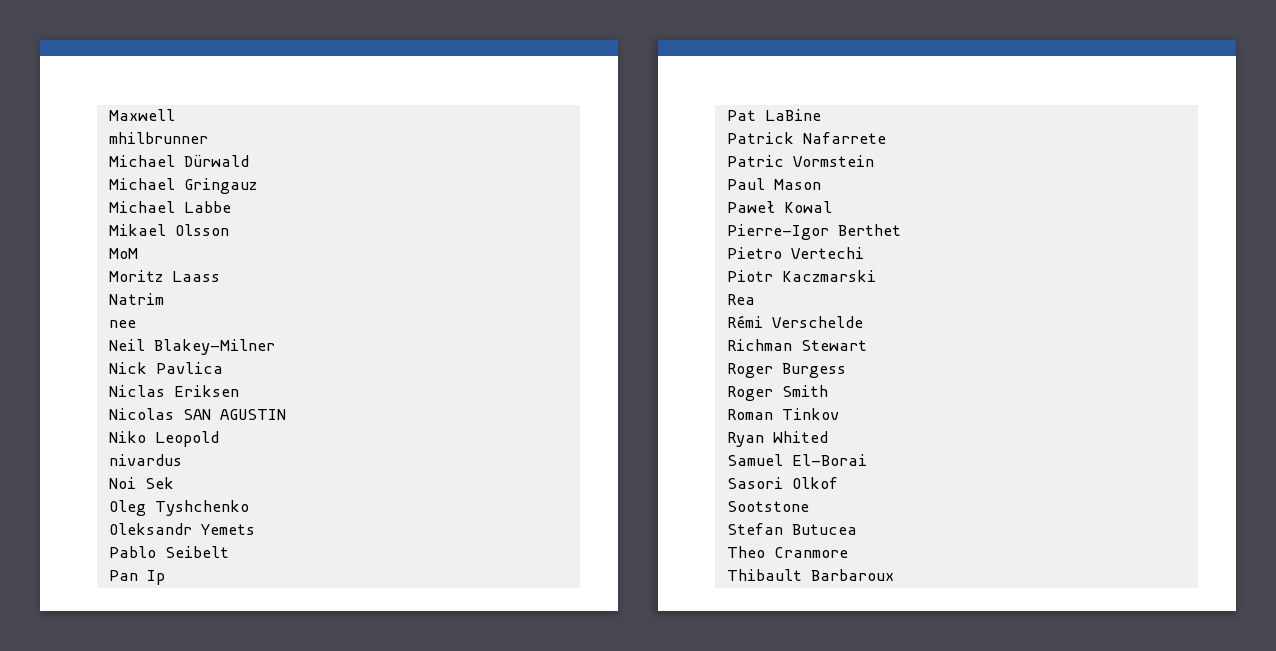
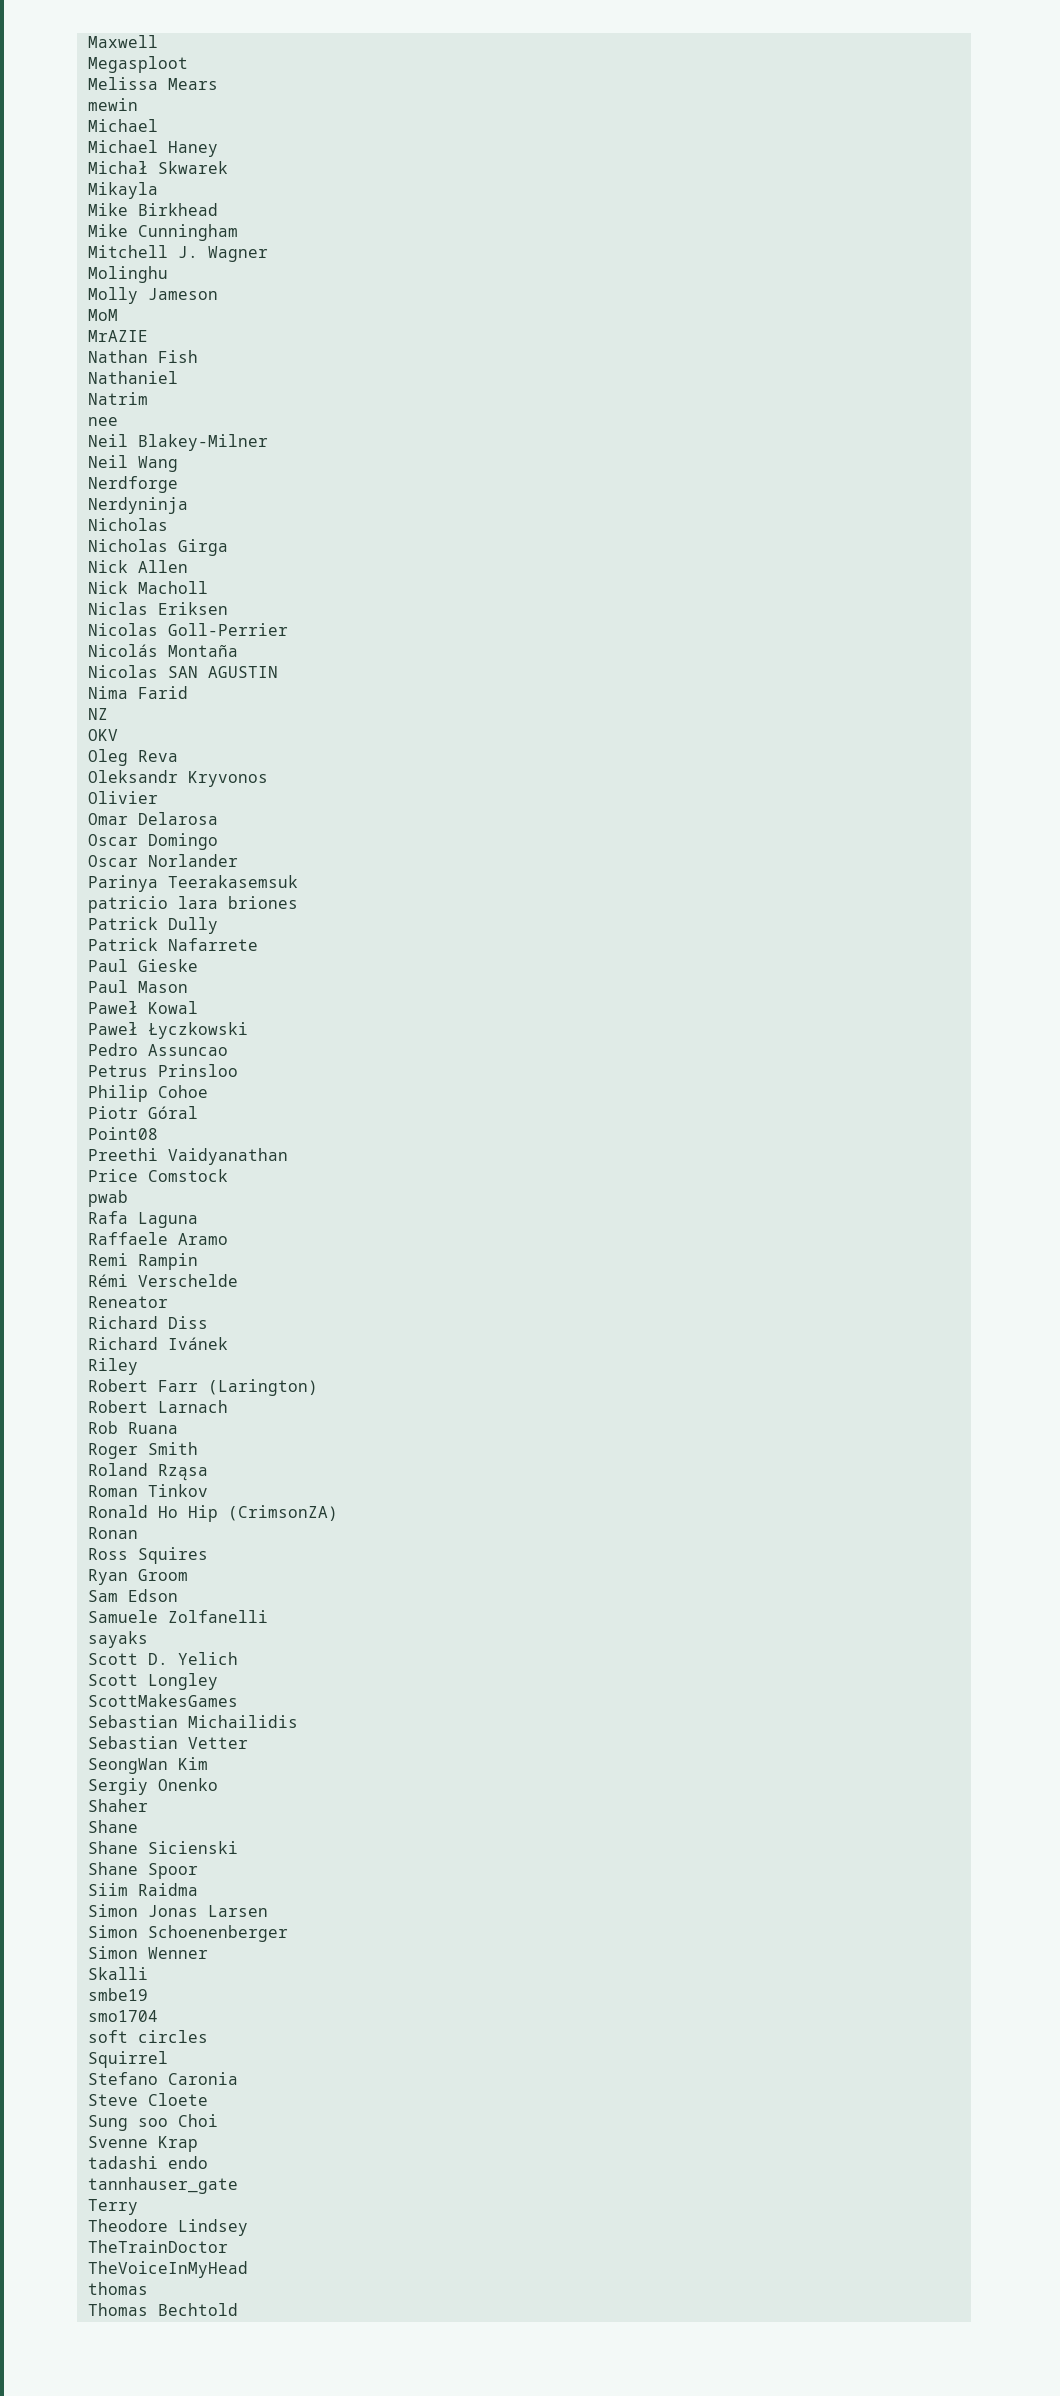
[108,132,208,144] [108,155,249,167] [108,178,257,194] [108,201,231,213] [108,224,229,236] [108,248,138,259] [108,270,220,282] [108,293,164,305] [108,320,136,328] [108,339,275,355] [108,362,223,374] [108,385,239,397] [108,408,286,420] [108,431,219,447] [108,454,182,466] [108,477,174,489] mhilbrunner // Michael Dürwald // Michael Gringauz // Michael Labbe // Mikael Olsson // MoM // Moritz Laass // Natrim // nee // Neil Blakey-Milner // Nick Pavlica // Niclas Eriksen // Nicolas SAN AGUSTIN // Niko Leopold // nivardus // Noi Sek -> [87,56,188,73] [87,77,218,90] [87,98,138,111] [87,119,158,132] [87,140,218,157] [87,161,228,174] [87,182,158,199] [87,203,218,216] [87,224,238,241] [87,245,268,262] [87,266,168,283] [87,287,218,304] [87,309,118,321] [87,330,148,342] [87,350,198,363] [87,371,178,384] [87,392,148,405] [87,417,118,426] [87,434,268,451] [87,455,178,472] [87,476,178,493] [87,497,188,514] [87,518,168,531] [87,539,228,556] [87,560,188,573] [87,581,208,594] [87,602,228,615] [87,623,288,636] [87,644,238,657] [87,665,278,678] [87,686,188,699] [87,708,108,720] [87,729,118,741] Megasploot // Melissa Mears // mewin // Michael // Michael Haney // Michał Skwarek // Mikayla // Mike Birkhead // Mike Cunningham // Mitchell J. Wagner // Molinghu // Molly Jameson // MoM // MrAZIE // Nathan Fish // Nathaniel // Natrim // nee // Neil Blakey-Milner // Neil Wang // Nerdforge // Nerdyninja // Nicholas // Nicholas Girga // Nick Allen // Nick Macholl // Niclas Eriksen // Nicolas Goll-Perrier // Nicolás Montaña // Nicolas SAN AGUSTIN // Nima Farid // NZ // OKV
[154,500,249,516] Tyshchenko -> [137,750,178,762] Reva
[200,524,255,535] [108,546,229,558] [108,570,165,585] [726,109,821,121] Yemets // Pablo Seibelt // Pan Ip // Pat LaBine -> [187,771,268,787] [87,791,158,804] [87,812,218,825] [87,833,218,850] [87,854,238,867] [87,875,298,892] [87,896,298,913] [87,917,218,934] Kryvonos // Olivier // Omar Delarosa // Oscar Domingo // Oscar Norlander // Parinya Teerakasemsuk // patricio lara briones // Patrick Dully
[726,155,874,167] Patric Vormstein -> [87,959,198,972] Paul Gieske
[726,224,901,240] [726,247,864,259] [726,270,876,282] [726,294,755,305] [726,315,863,328] [726,339,867,351] [726,363,846,378] Pierre-Igor Berthet // Pietro Vertechi // Piotr Kaczmarski // Rea // Rémi Verschelde // Richman Stewart // Roger Burgess -> [87,1022,248,1039] [87,1043,228,1056] [87,1064,238,1077] [87,1085,208,1102] [87,1106,198,1119] [87,1127,158,1140] [87,1148,288,1165] [87,1169,228,1182] [87,1190,128,1207] [87,1211,198,1228] [87,1232,228,1245] [87,1253,198,1270] [87,1274,238,1287] [87,1296,168,1308] [87,1316,208,1329] [87,1337,228,1350] [87,1358,138,1375] [87,1379,318,1396] [87,1400,228,1413] [87,1421,178,1434] Paweł Łyczkowski // Pedro Assuncao // Petrus Prinsloo // Philip Cohoe // Piotr Góral // Point08 // Preethi Vaidyanathan // Price Comstock // pwab // Rafa Laguna // Raffaele Aramo // Remi Rampin // Rémi Verschelde // Reneator // Richard Diss // Richard Ivánek // Riley // Robert Farr (Larington) // Robert Larnach // Rob Ruana
(828, 391) none -> [87,1463,208,1481] // Roland Rząsa
[726,431,828,447] [726,454,867,466] [726,477,838,489] [726,501,809,512] [726,523,857,535] [726,546,848,558] [726,569,894,581] Ryan Whited // Samuel El-Borai // Sasori Olkof // Sootstone // Stefan Butucea // Theo Cranmore // Thibault Barbaroux -> [87,1505,338,1522] [87,1527,138,1539] [87,1547,208,1564] [87,1569,188,1585] [87,1589,178,1602] [87,1610,268,1623] [87,1631,148,1648] [87,1652,238,1665] [87,1673,218,1690] [87,1694,238,1707] [87,1715,298,1728] [87,1736,248,1749] [87,1757,208,1774] [87,1778,218,1795] [87,1799,148,1812] [87,1820,138,1833] [87,1841,238,1854] [87,1862,198,1879] [87,1883,198,1896] [87,1904,268,1917] [87,1925,288,1942] [87,1946,208,1959] [87,1967,148,1980] [87,1988,148,2001] [87,2010,158,2022] [87,2030,208,2043] [87,2051,168,2068] [87,2072,238,2085] [87,2093,208,2106] [87,2114,218,2131] [87,2136,198,2152] [87,2156,208,2169] [87,2177,238,2194] [87,2199,138,2215] [87,2219,248,2236] [87,2240,228,2253] [87,2261,248,2278] [87,2282,148,2295] [87,2303,238,2316] Ronald Ho Hip (CrimsonZA) // Ronan // Ross Squires // Ryan Groom // Sam Edson // Samuele Zolfanelli // sayaks // Scott D. Yelich // Scott Longley // ScottMakesGames // Sebastian Michailidis // Sebastian Vetter // SeongWan Kim // Sergiy Onenko // Shaher // Shane // Shane Sicienski // Shane Spoor // Siim Raidma // Simon Jonas Larsen // Simon Schoenenberger // Simon Wenner // Skalli // smbe19 // smo1704 // soft circles // Squirrel // Stefano Caronia // Steve Cloete // Sung soo Choi // Svenne Krap // tadashi endo // tannhauser_gate // Terry // Theodore Lindsey // TheTrainDoctor // TheVoiceInMyHead // thomas // Thomas Bechtold

